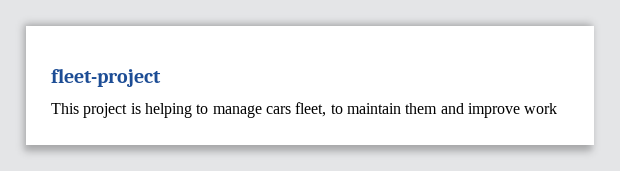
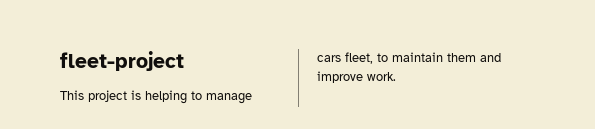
[524,103,558,114] work -> [367,72,396,81] work.

